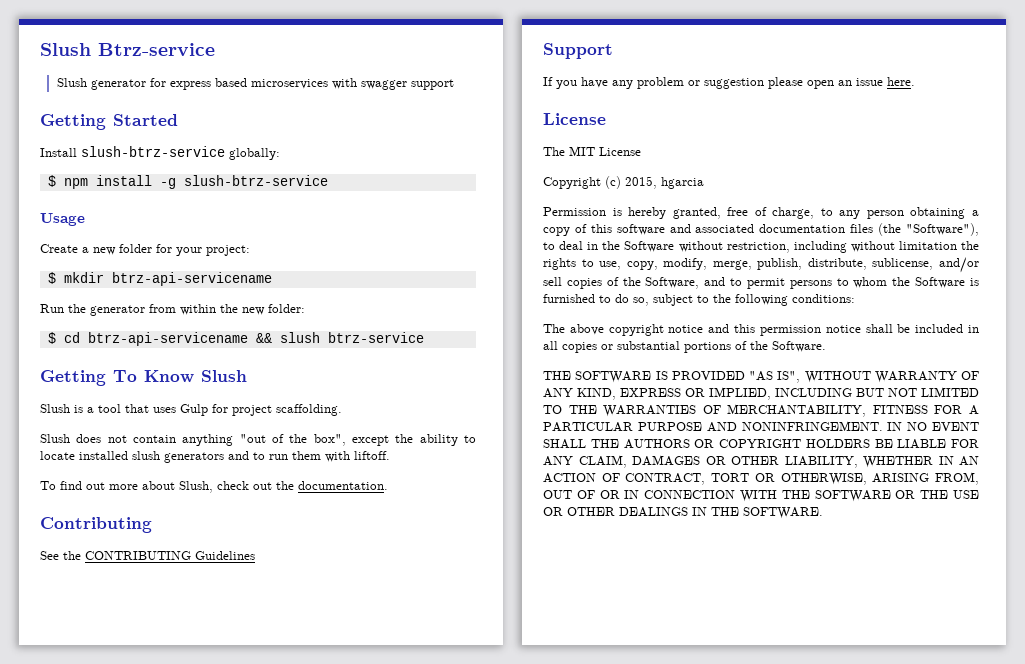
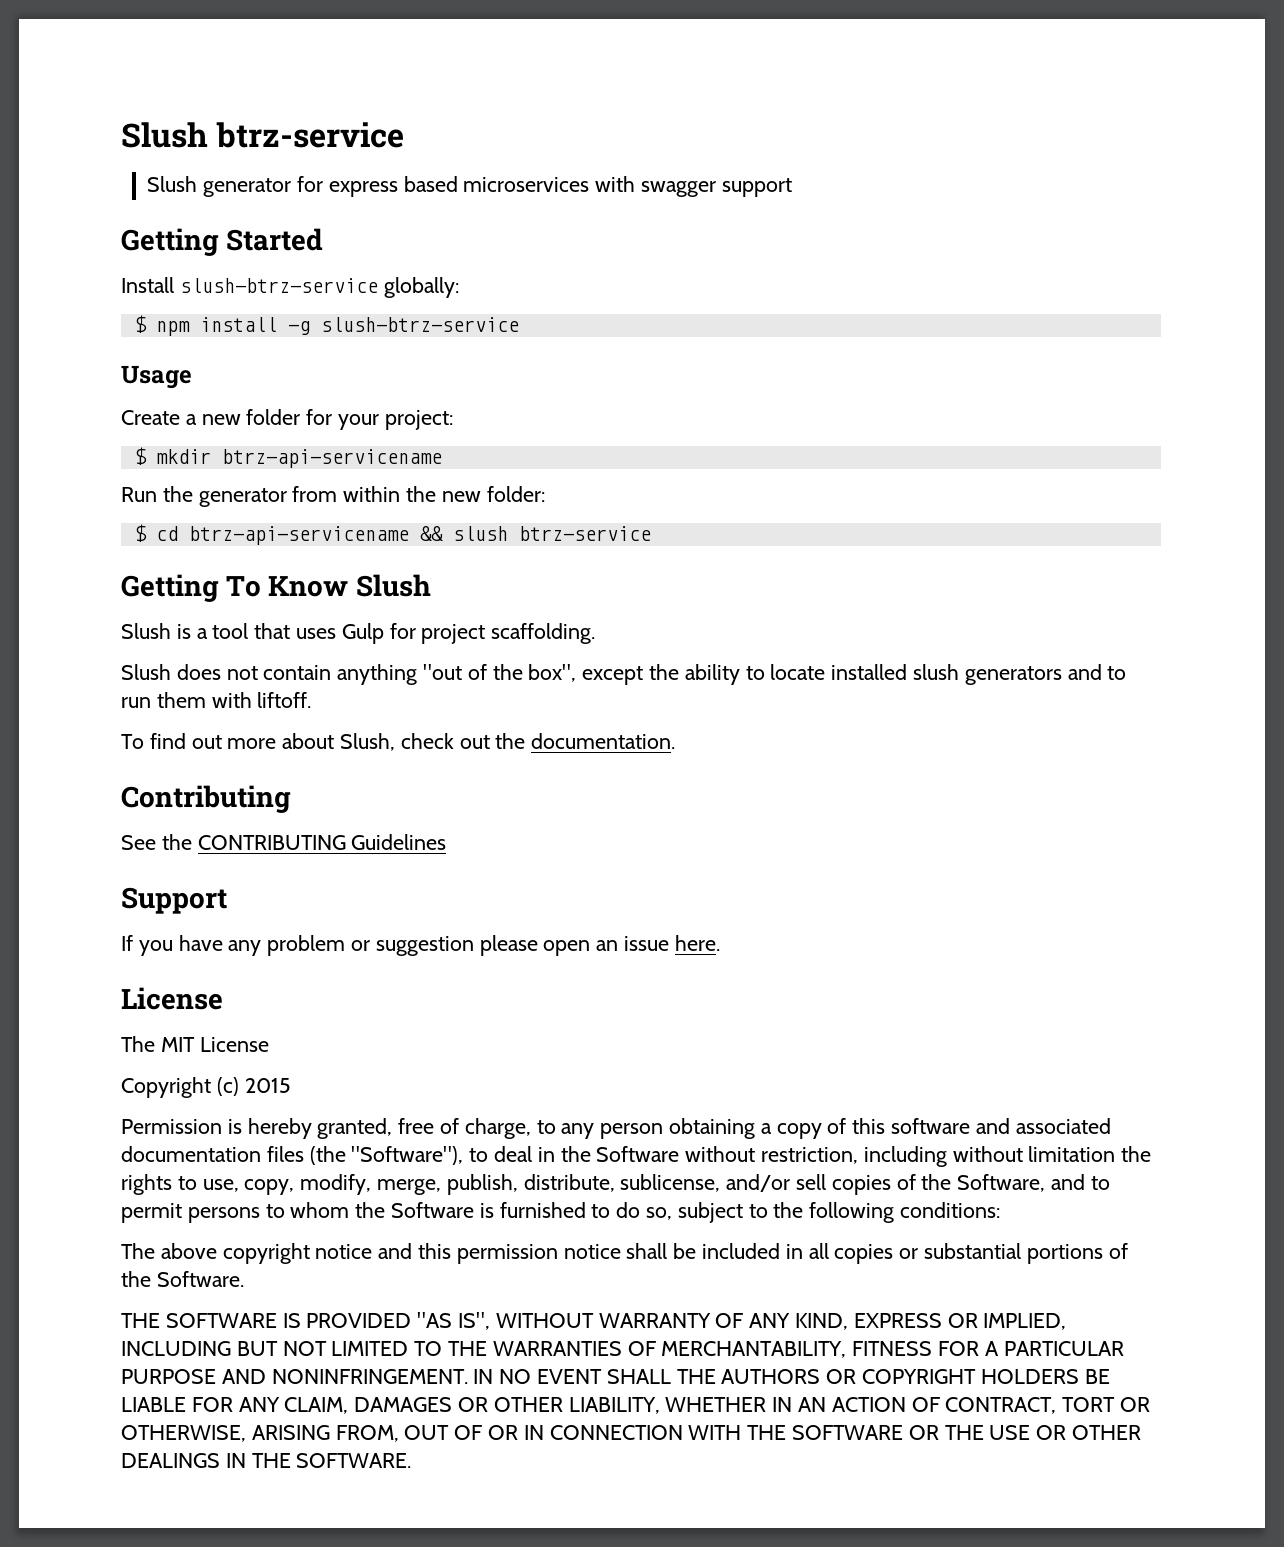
[40,43,215,56] Slush Btrz-service -> [121,122,404,148] Slush btrz-service
[625,176,704,189] 2015, hgarcia -> [244,1078,291,1093] 2015

